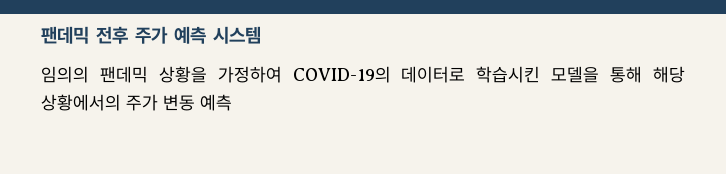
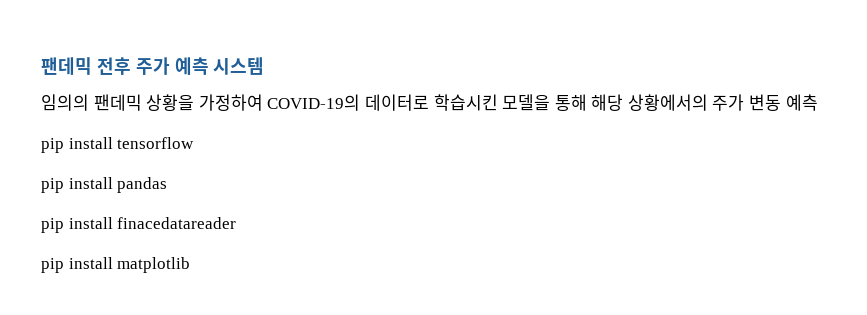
(232, 102) none -> [41,137,195,153] [41,177,168,193] [41,217,237,233] [41,257,191,273] // pip install tensorflow // pip install pandas // pip install finacedatareader // pip install matplotlib

